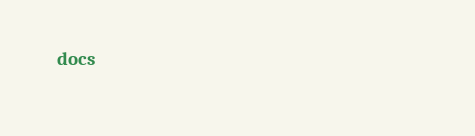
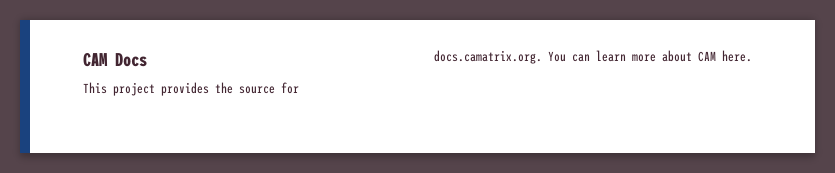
[57,52,95,65] docs -> [83,52,147,67] [83,82,299,96] [434,50,752,64] CAM Docs // This project provides the source for docs.camatrix.org. You can learn more about CAM here.

